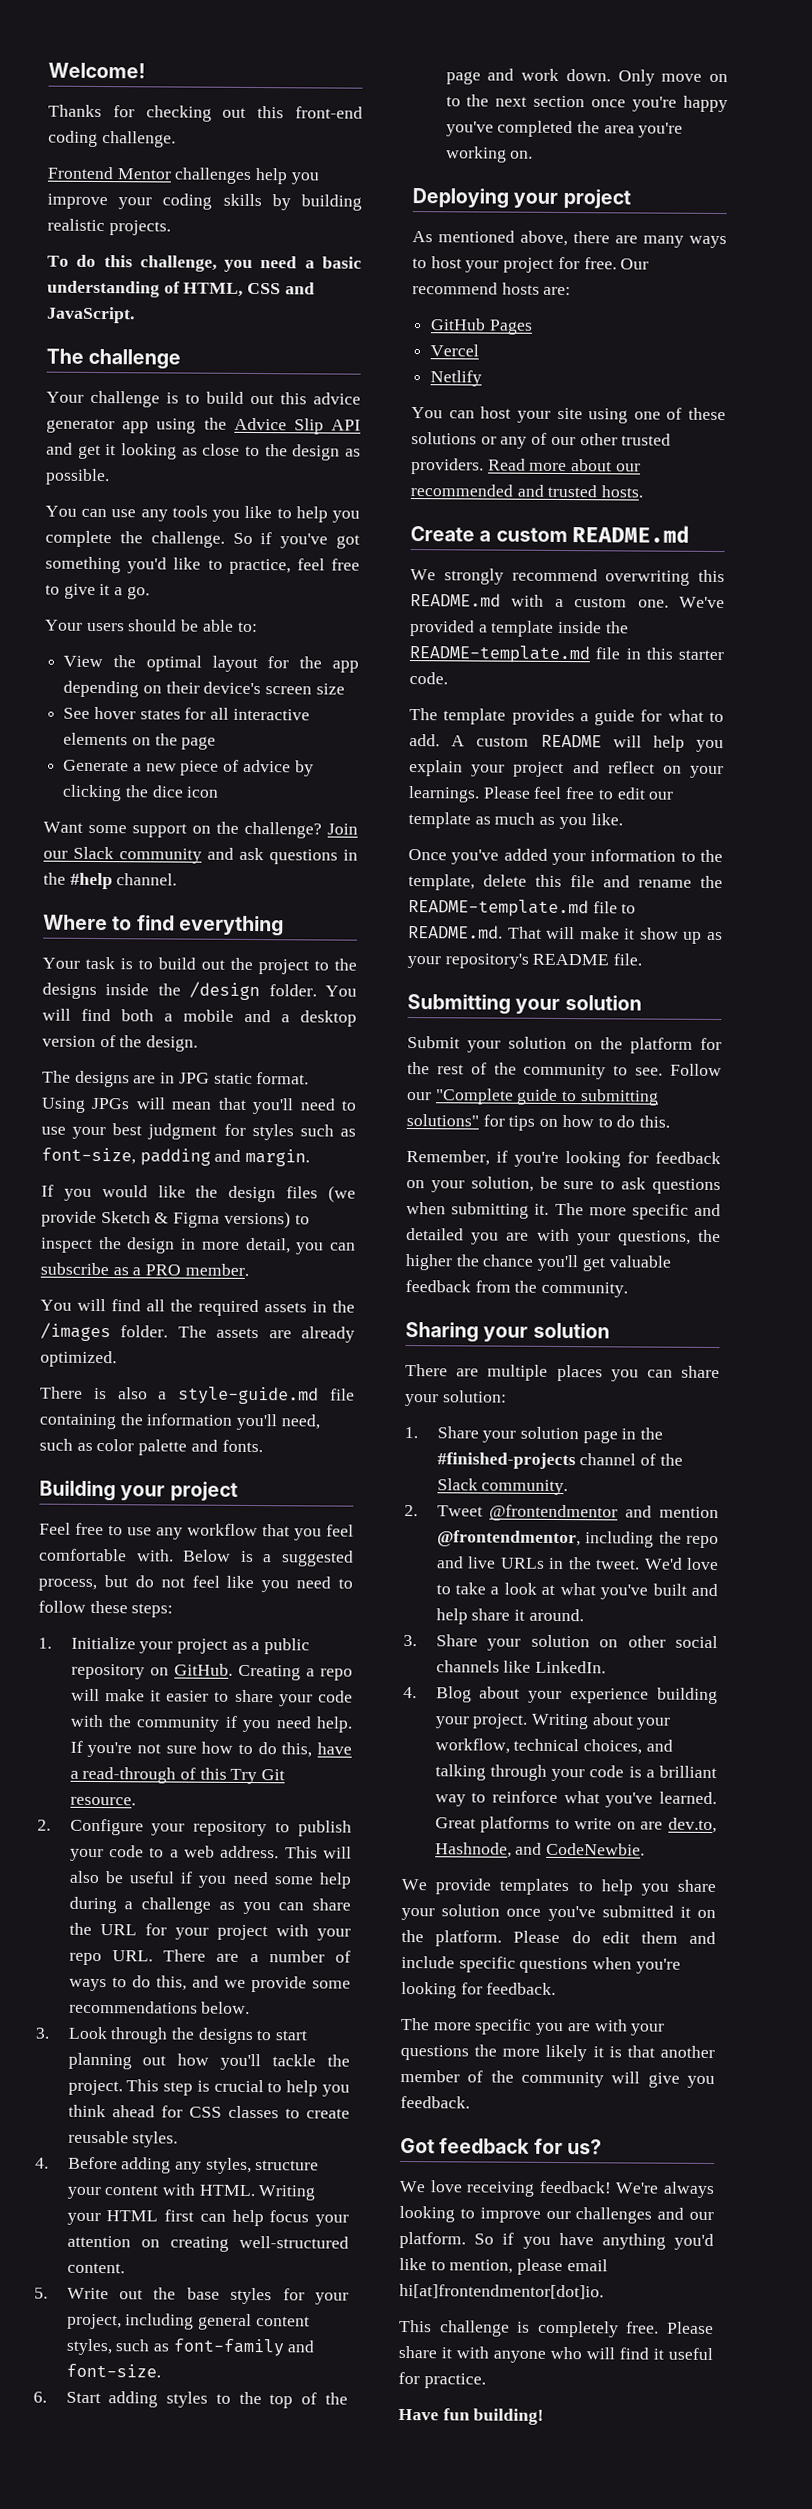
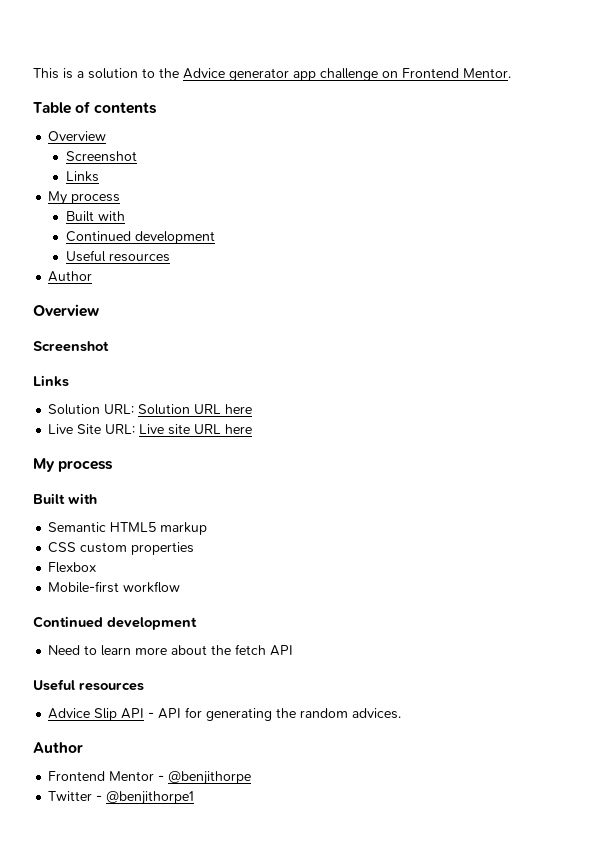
[48,62,146,79] [48,104,363,122] [48,130,176,148] [47,166,319,185] [47,193,362,211] [47,218,171,236] [47,254,362,272] [47,280,315,298] [47,306,135,324] [46,348,182,370] [46,390,361,408] [46,417,361,435] [46,442,361,461] [45,468,110,486] [45,505,360,523] [45,530,360,549] [45,556,360,575] [45,583,150,600] [45,619,258,633] [63,655,359,673] [63,680,345,698] [63,706,310,721] [63,732,217,750] [63,759,314,777] [62,784,220,802] [43,821,358,839] [43,846,358,865] [43,872,178,890] [43,914,284,937] [42,956,357,975] [42,981,357,1001] [42,1008,357,1027] [42,1035,199,1052] [42,1070,310,1088] [41,1097,357,1115] [41,1123,356,1141] [41,1147,311,1167] [41,1184,356,1203] [41,1210,310,1229] [41,1237,357,1255] [40,1262,249,1276] [40,1298,355,1317] [40,1322,355,1343] [40,1350,117,1368] [40,1386,355,1405] [39,1413,320,1431] [39,1438,263,1456] [39,1480,238,1502] [39,1522,354,1541] [39,1548,354,1567] [38,1575,353,1593] [38,1600,174,1618] [38,1636,311,1655] [70,1663,354,1681] [70,1688,353,1707] [69,1714,353,1733] [69,1740,352,1758] [69,1766,286,1785] [69,1796,136,1806] [37,1818,352,1837] [69,1845,352,1862] [68,1870,352,1889] [68,1896,351,1915] [68,1922,351,1941] [68,1949,351,1966] [68,1975,352,1993] [68,2000,251,2015] [35,2026,308,2045] [67,2052,350,2071] [67,2079,351,2097] [67,2104,350,2119] [67,2130,179,2148] [35,2156,320,2175] [66,2183,316,2201] [66,2209,349,2227] [66,2235,349,2252] [66,2262,125,2274] [34,2287,349,2305] [66,2313,310,2331] [65,2338,315,2357] [65,2363,161,2378] [33,2391,348,2409] [445,68,728,86] [445,94,728,113] [445,120,684,138] [445,146,534,163] [412,188,631,209] [412,230,727,249] [412,256,650,273] [412,282,572,296] [430,318,533,335] [430,344,480,357] [430,370,483,387] [411,406,726,424] [411,432,672,449] [411,458,641,475] [410,484,644,498] [410,525,690,543] [410,568,725,586] [410,593,725,609] [409,620,629,637] [409,645,724,664] [409,672,448,685] [409,708,724,726] [409,734,724,753] [409,760,724,779] [408,786,674,803] [408,812,623,830] [408,848,723,866] [408,874,723,891] [408,899,637,918] [408,925,723,944] [407,953,643,969] [407,994,642,1015] [407,1036,722,1054] [407,1062,722,1080] [406,1088,659,1106] [406,1114,671,1131] [406,1150,721,1168] [406,1176,721,1195] [406,1202,721,1220] [406,1228,721,1246] [405,1254,671,1272] [405,1279,629,1298] [405,1321,610,1343] [405,1363,720,1382] [405,1390,507,1407] [404,1426,664,1444] [436,1452,683,1470] [436,1478,569,1496] [404,1504,719,1522] [436,1530,719,1549] [435,1556,719,1571] [435,1582,718,1600] [435,1608,584,1625] [403,1634,718,1651] [435,1660,606,1674] [403,1686,718,1705] [434,1713,672,1730] [434,1738,673,1755] [434,1764,717,1782] [434,1790,717,1808] [434,1816,717,1834] [434,1842,645,1858] [401,1878,716,1896] [401,1904,716,1922] [401,1929,716,1947] [401,1955,681,1974] [401,1981,557,1999] [400,2017,666,2036] [400,2044,715,2062] [400,2069,715,2089] [400,2095,470,2109] [400,2137,602,2155] [399,2180,715,2199] [399,2205,714,2224] [399,2231,714,2251] [399,2257,608,2276] [399,2283,604,2300] [399,2319,714,2338] [398,2345,713,2363] [398,2371,486,2389] [398,2408,545,2425] Welcome! // Thanks for checking out this front-end coding challenge. // Frontend Mentor challenges help you improve your coding skills by building realistic projects. // To do this challenge, you need a basic understanding of HTML, CSS and JavaScript. // The challenge // Your challenge is to build out this advice generator app using the Advice Slip API and get it looking as close to the design as possible. // You can use any tools you like to help you complete the challenge. So if you've got something you'd like to practice, feel free to give it a go. // Your users should be able to: // View the optimal layout for the app depending on their device's screen size // See hover states for all interactive elements on the page // Generate a new piece of advice by clicking the dice icon // Want some support on the challenge? Join our Slack community and ask questions in the #help channel. // Where to find everything // Your task is to build out the project to the designs inside the /design folder. You will find both a mobile and a desktop version of the design. // The designs are in JPG static format. Using JPGs will mean that you'll need to use your best judgment for styles such as font-size, padding and margin. // If you would like the design files (we provide Sketch & Figma versions) to inspect the design in more detail, you can subscribe as a PRO member. // You will find all the required assets in the /images folder. The assets are already optimized. // There is also a style-guide.md file containing the information you'll need, such as color palette and fonts. // Building your project // Feel free to use any workflow that you feel comfortable with. Below is a suggested process, but do not feel like you need to follow these steps: // 1. Initialize your project as a public repository on GitHub. Creating a repo will make it easier to share your code with the community if you need help. If you're not sure how to do this, have a read-through of this Try Git resource. // 2. Configure your repository to publish your code to a web address. This will also be useful if you need some help during a challenge as you can share the URL for your project with your repo URL. There are a number of ways to do this, and we provide some recommendations below. // 3. Look through the designs to start planning out how you'll tackle the project. This step is crucial to help you think ahead for CSS classes to create reusable styles. // 4. Before adding any styles, structure your content with HTML. Writing your HTML first can help focus your attention on creating well-structured content. // 5. Write out the base styles for your project, including general content styles, such as font-family and font-size. // 6. Start adding styles to the top of the page and work down. Only move on to the next section once you're happy you've completed the area you're working on. // Deploying your project // As mentioned above, there are many ways to host your project for free. Our recommend hosts are: // GitHub Pages // Vercel // Netlify // You can host your site using one of these solutions or any of our other trusted providers. Read more about our recommended and trusted hosts. // Create a custom README.md // We strongly recommend overwriting this README.md with a custom one. We've provided a template inside the README-template.md file in this starter code. // The template provides a guide for what to add. A custom README will help you explain your project and reflect on your learnings. Please feel free to edit our template as much as you like. // Once you've added your information to the template, delete this file and rename the README-template.md file to README.md. That will make it show up as your repository's README file. // Submitting your solution // Submit your solution on the platform for the rest of the community to see. Follow our "Complete guide to submitting solutions" for tips on how to do this. // Remember, if you're looking for feedback on your solution, be sure to ask questions when submitting it. The more specific and detailed you are with your questions, the higher the chance you'll get valuable feedback from the community. // Sharing your solution // There are multiple places you can share your solution: // 1. Share your solution page in the #finished-projects channel of the Slack community. // 2. Tweet @frontendmentor and mention @frontendmentor, including the repo and live URLs in the tweet. We'd love to take a look at what you've built and help share it around. // 3. Share your solution on other social channels like LinkedIn. // 4. Blog about your experience building your project. Writing about your workflow, technical choices, and talking through your code is a brilliant way to reinforce what you've learned. Great platforms to write on are dev.to, Hashnode, and CodeNewbie. // We provide templates to help you share your solution once you've submitted it on the platform. Please do edit them and include specific questions when you're looking for feedback. // The more specific you are with your questions the more likely it is that another member of the community will give you feedback. // Got feedback for us? // We love receiving feedback! We're always looking to improve our challenges and our platform. So if you have anything you'd like to mention, please email hi[at]frontendmentor[dot]io. // This challenge is completely free. Please share it with anyone who will find it useful for practice. // Have fun building! -> [33,68,511,81] [33,101,158,114] [48,131,107,141] [65,151,137,162] [65,171,99,182] [48,191,121,205] [65,211,125,222] [65,231,215,244] [65,250,170,262] [48,271,93,282] [33,304,99,317] [33,341,109,352] [33,375,69,387] [48,404,253,415] [48,424,253,435] [33,458,114,472] [33,493,97,504] [48,522,208,535] [48,542,195,555] [48,562,97,573] [48,581,181,593] [33,616,197,630] [48,644,294,656] [33,679,144,691] [48,707,402,721] [33,742,83,753] [48,771,252,785] [48,791,195,805] This is a solution to the Advice generator app challenge on Frontend Mentor. // Table of contents // Overview // Screenshot // Links // My process // Built with // Continued development // Useful resources // Author // Overview // Screenshot // Links // Solution URL: Solution URL here // Live Site URL: Live site URL here // My process // Built with // Semantic HTML5 markup // CSS custom properties // Flexbox // Mobile-first workflow // Continued development // Need to learn more about the fetch API // Useful resources // Advice Slip API - API for generating the random advices. // Author // Frontend Mentor - @benjithorpe // Twitter - @benjithorpe1

